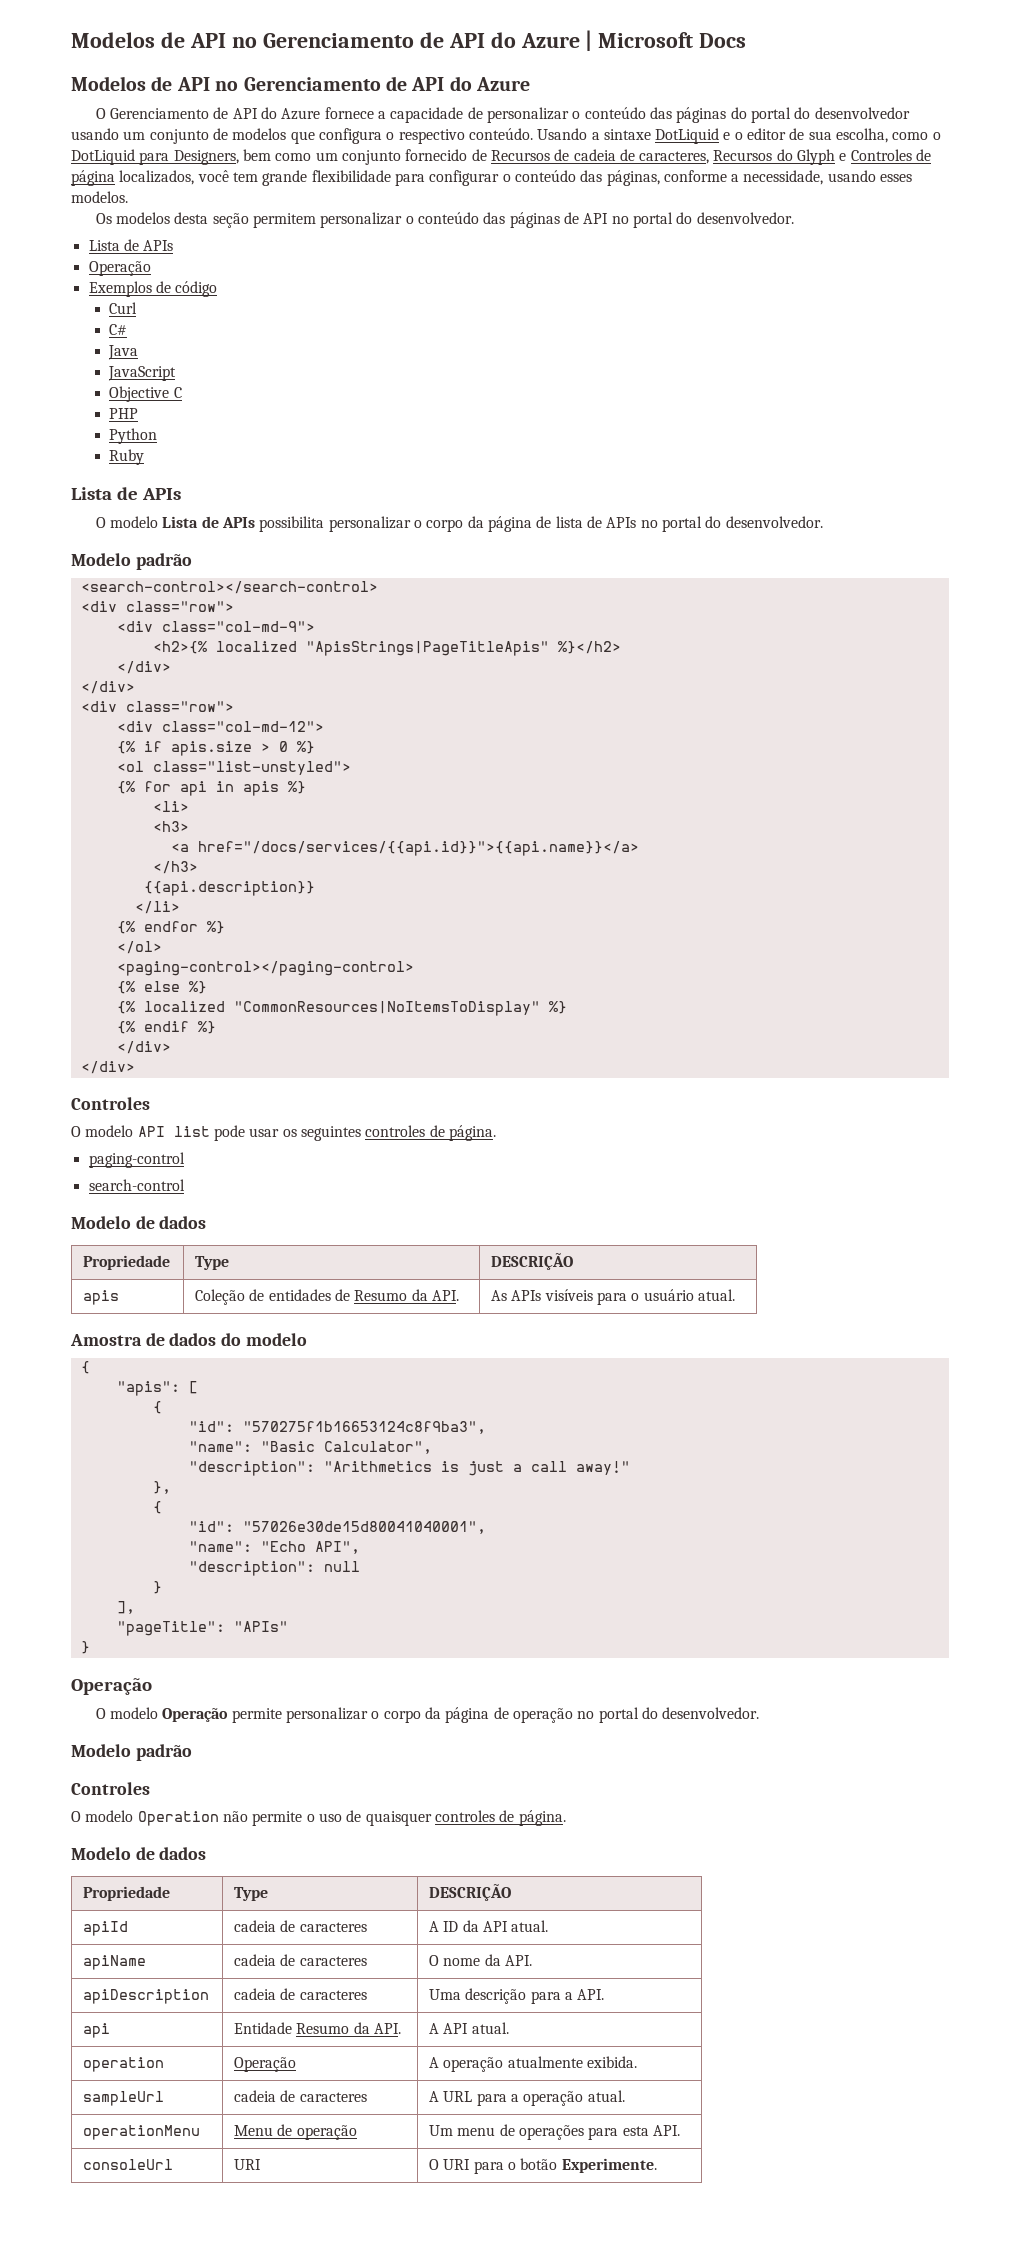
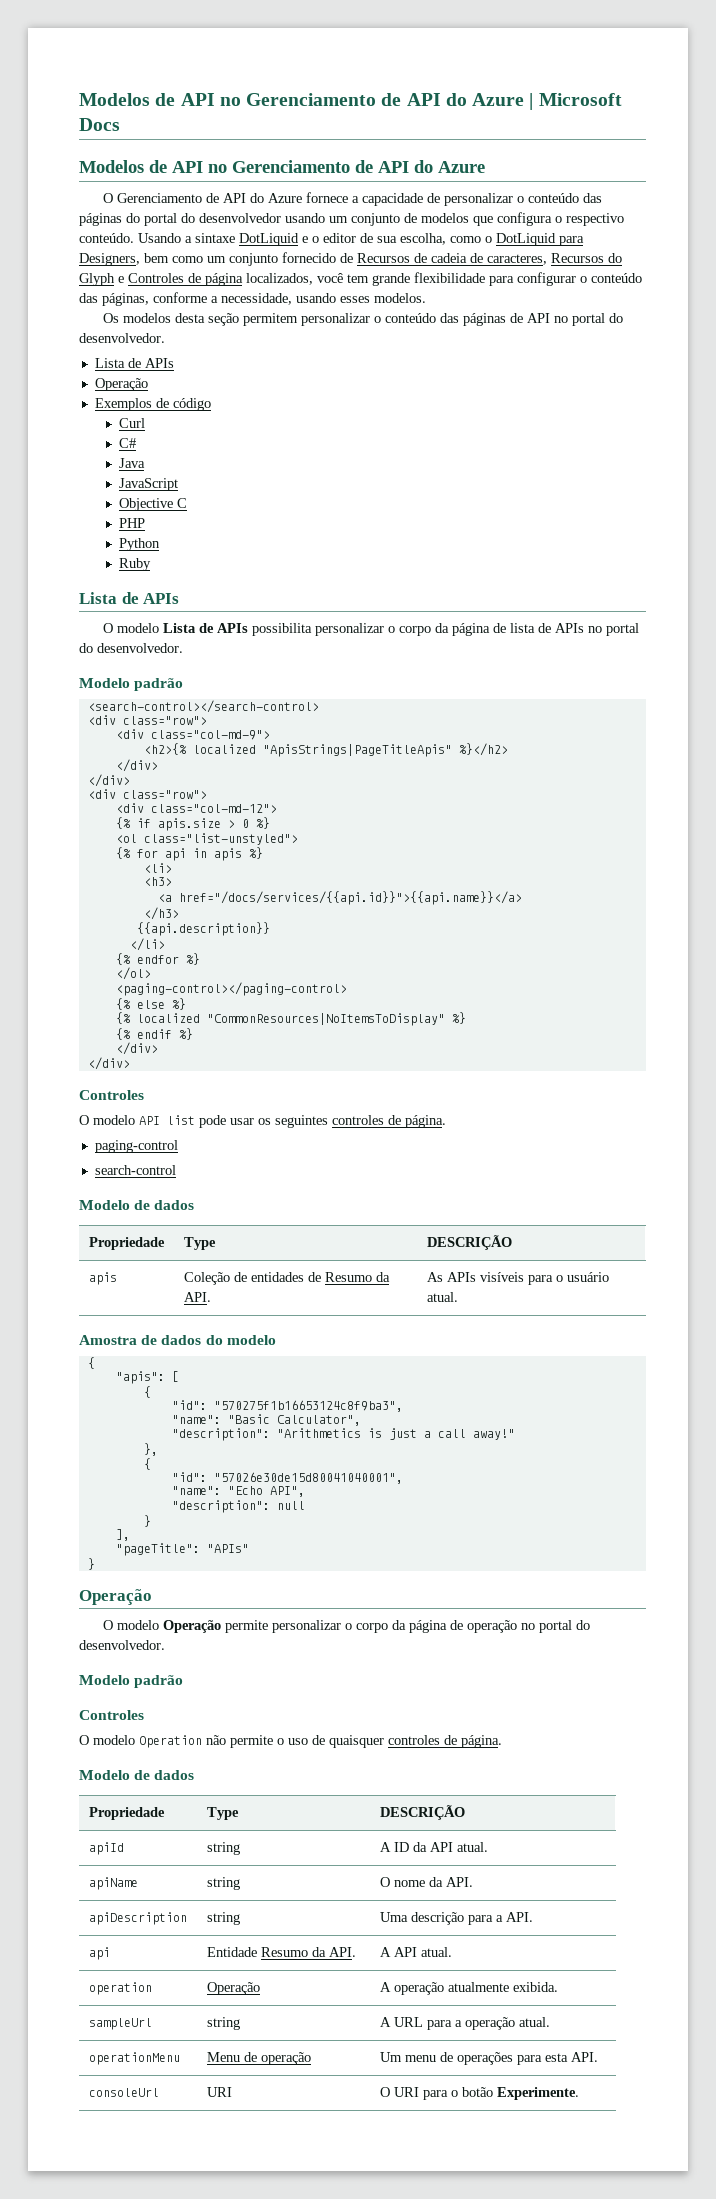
[234,1920,367,1932] cadeia de caracteres -> [206,1842,240,1855] string
[234,1954,367,1966] cadeia de caracteres -> [206,1877,240,1890] string
[234,1988,367,2000] cadeia de caracteres -> [206,1912,240,1925] string
[234,2090,367,2102] cadeia de caracteres -> [206,2017,240,2030] string

